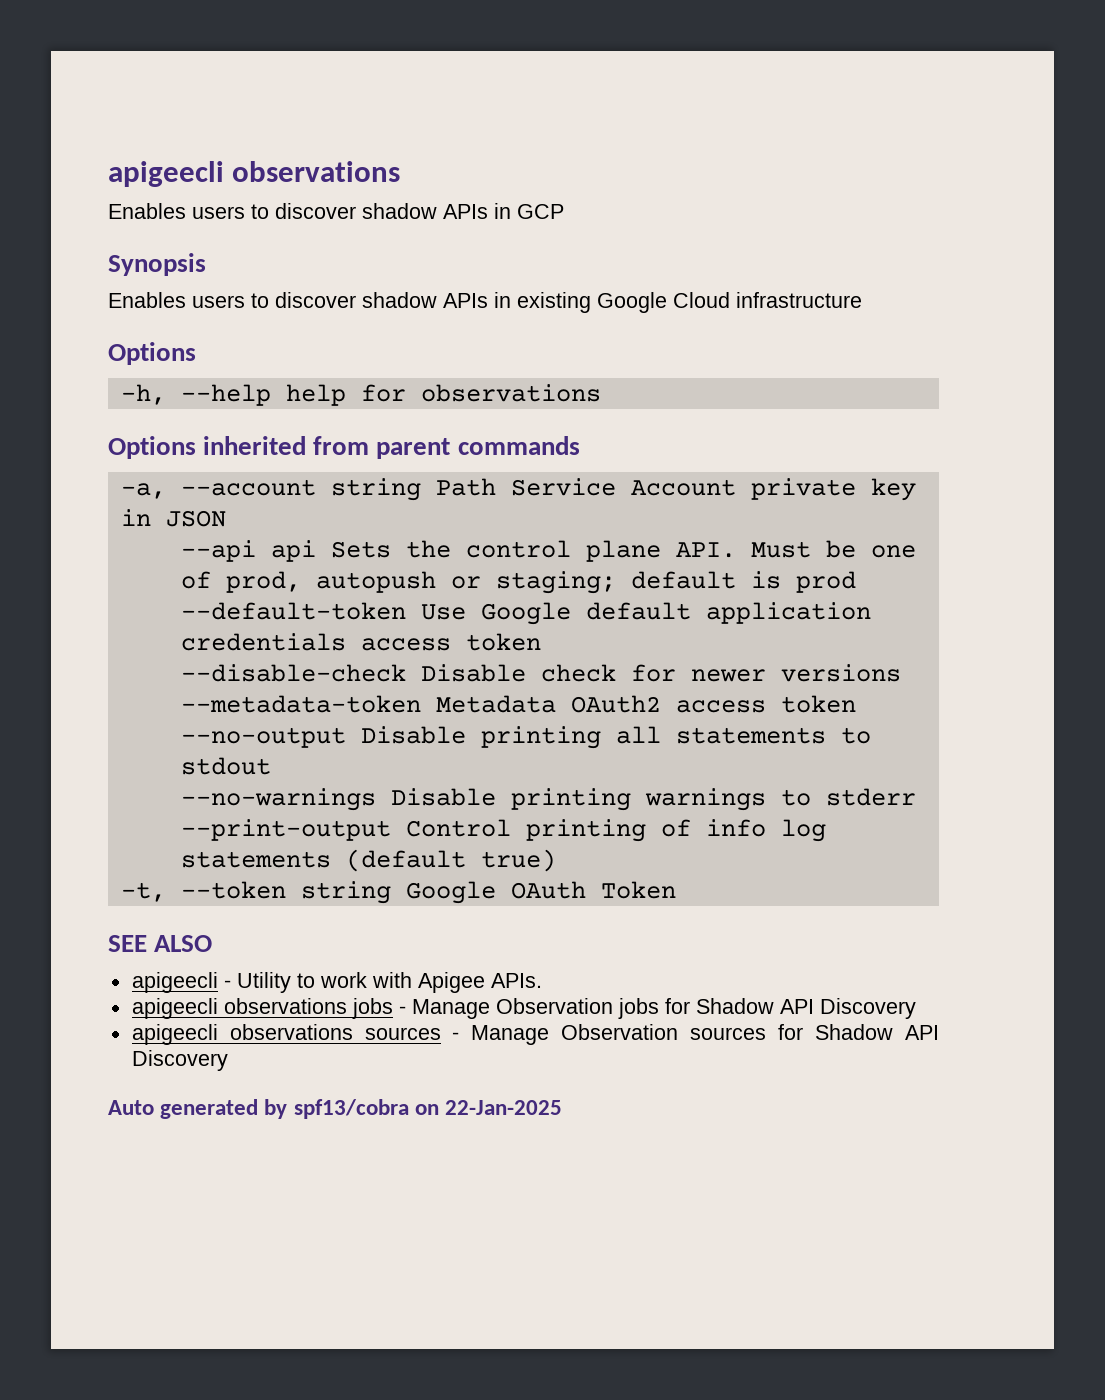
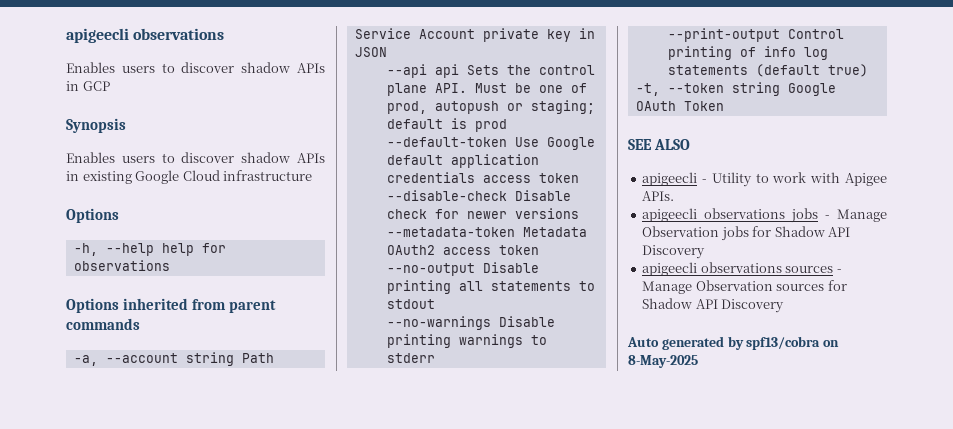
[445,1100,563,1115] 22-Jan-2025 -> [628,355,698,368] 8-May-2025

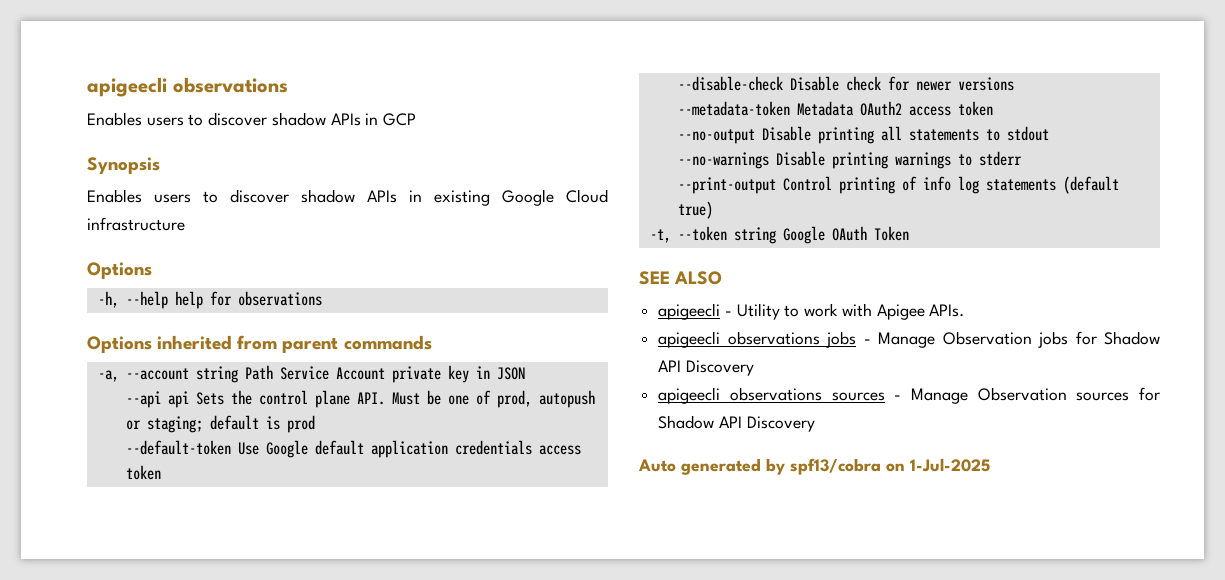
[628,355,698,368] 8-May-2025 -> [910,458,990,472] 1-Jul-2025

